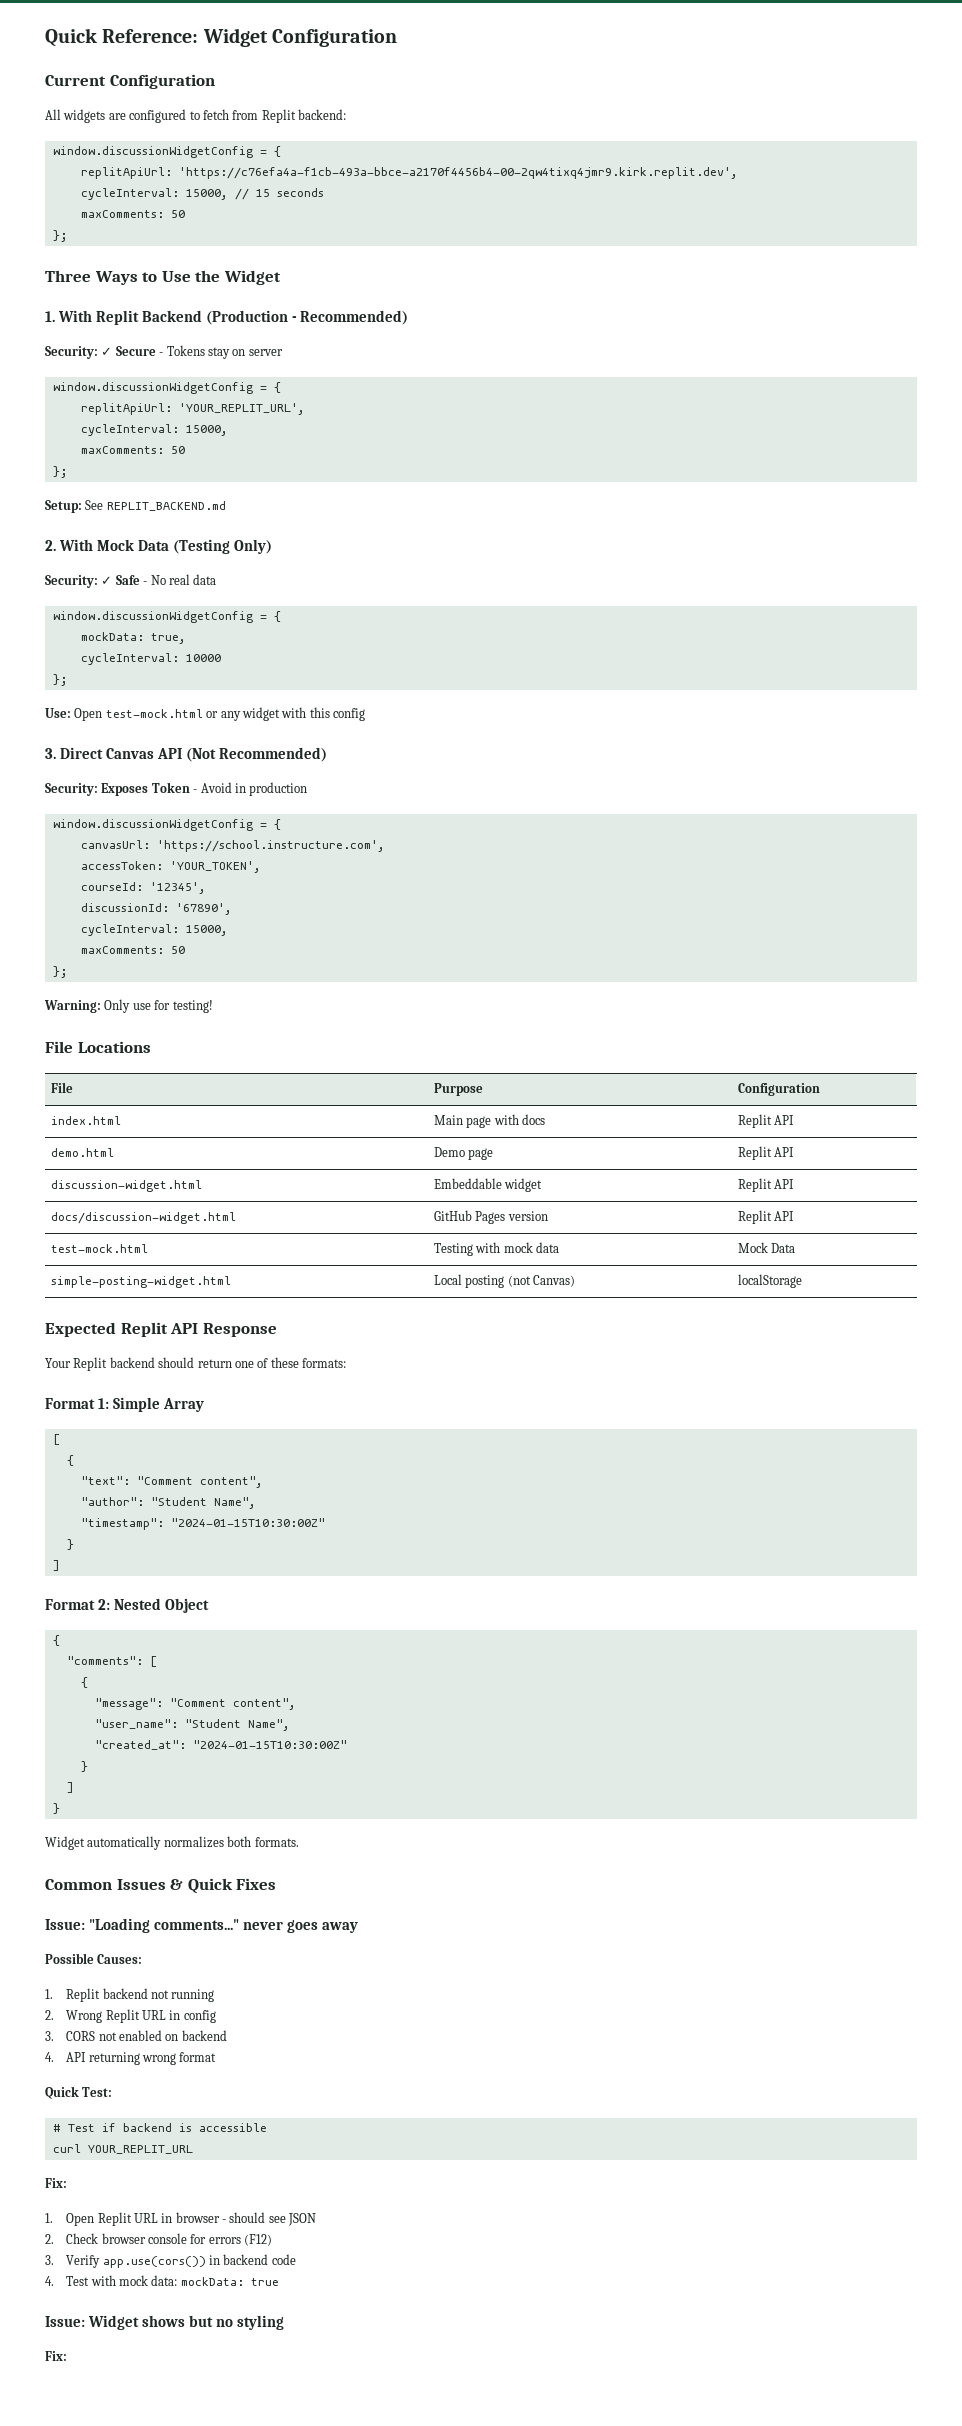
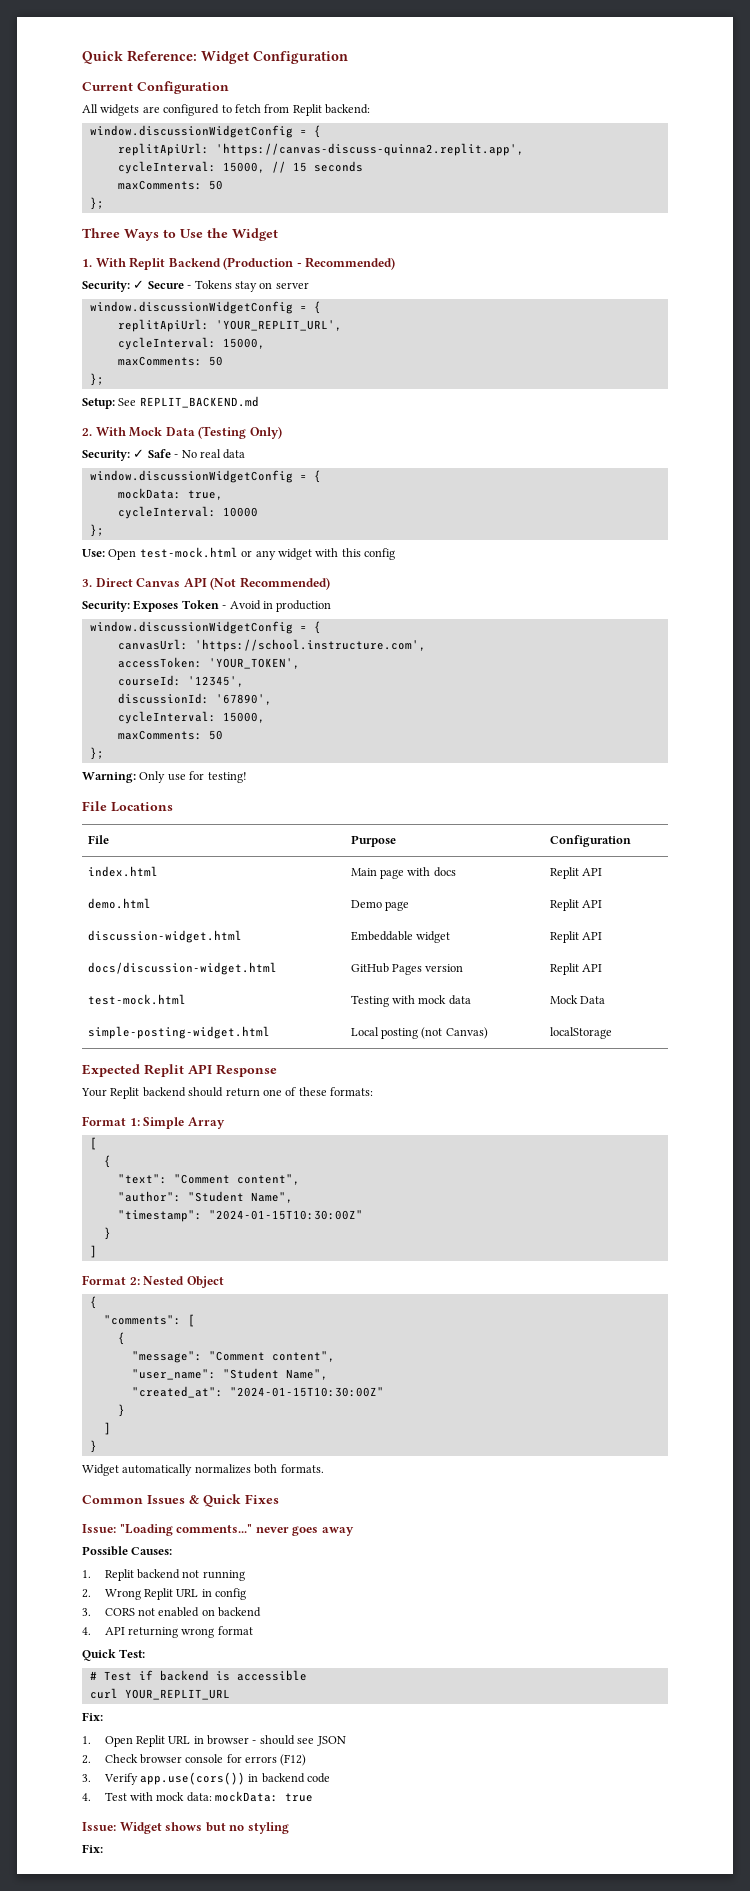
[178,167,738,179] 'https://c76efa4a-f1cb-493a-bbce-a2170f4456b4-00-2qw4tixq4jmr9.kirk.replit.dev', -> [215,143,524,156] 'https://canvas-discuss-quinna2.replit.app',

